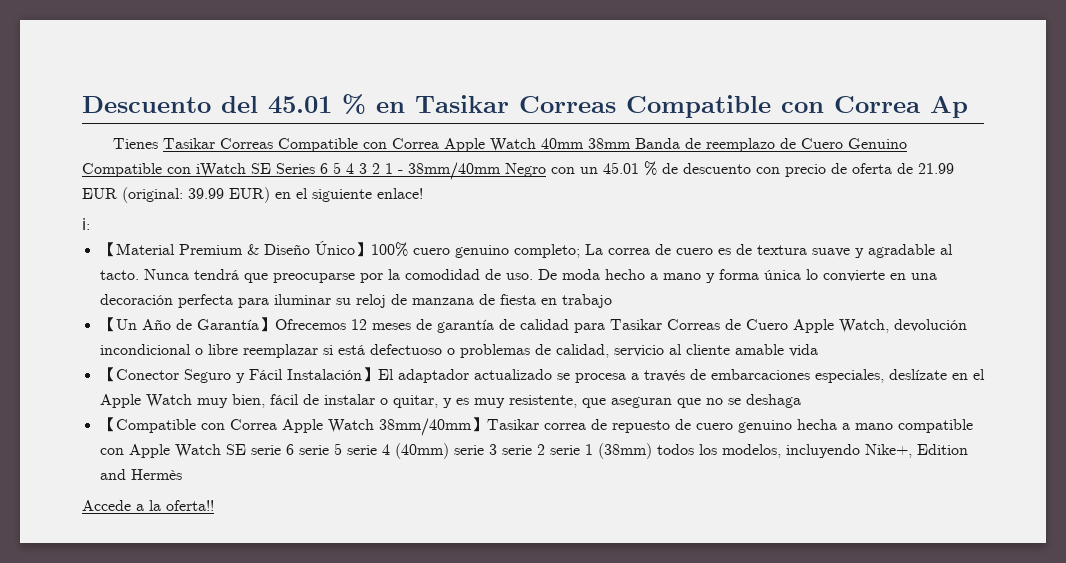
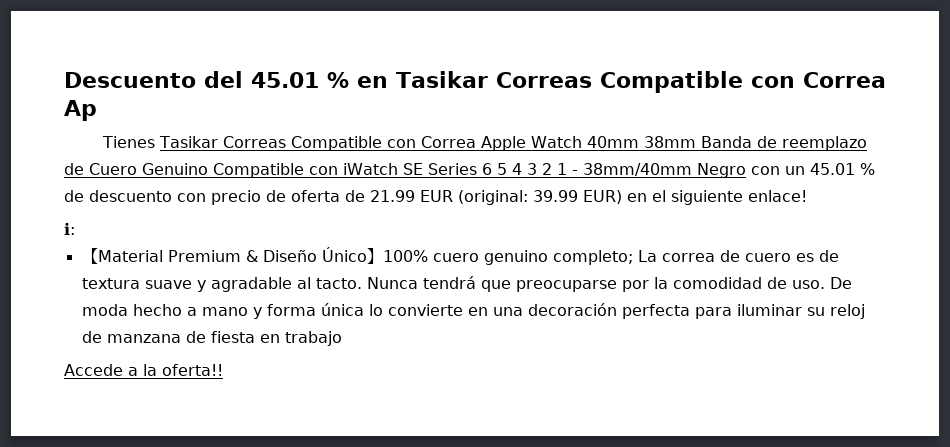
[99,317,967,333] [99,344,818,358] [99,367,985,383] [99,394,801,408] [99,417,973,436] [99,443,968,459] [99,469,182,480] // 【Un Año de Garantía】Ofrecemos 12 meses de garantía de calidad para Tasikar Correas de Cuero Apple Watch, devolución incondicional o libre reemplazar si está defectuoso o problemas de calidad, servicio al cliente amable vida // 【Conector Seguro y Fácil Instalación】El adaptador actualizado se procesa a través de embarcaciones especiales, deslízate en el Apple Watch muy bien, fácil de instalar o quitar, y es muy resistente, que aseguran que no se deshaga // 【Compatible con Correa Apple Watch 38mm/40mm】Tasikar correa de repuesto de cuero genuino hecha a mano compatible con Apple Watch SE serie 6 serie 5 serie 4 (40mm) serie 3 serie 2 serie 1 (38mm) todos los modelos, incluyendo Nike+, Edition and Hermès -> (342, 338) none

